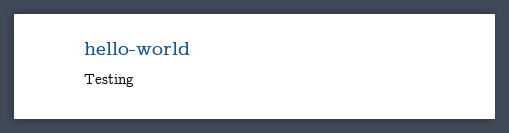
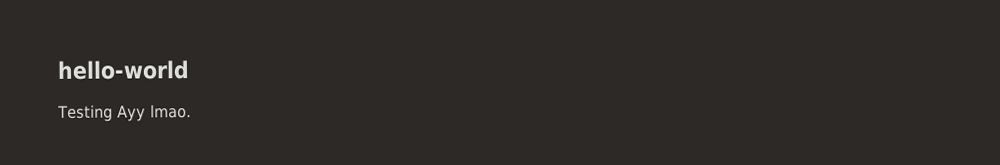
(134, 80) none -> [116,104,192,122] Ayy lmao.

